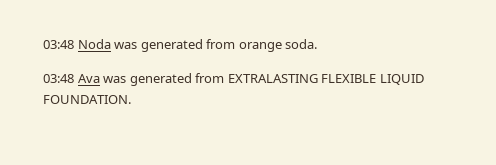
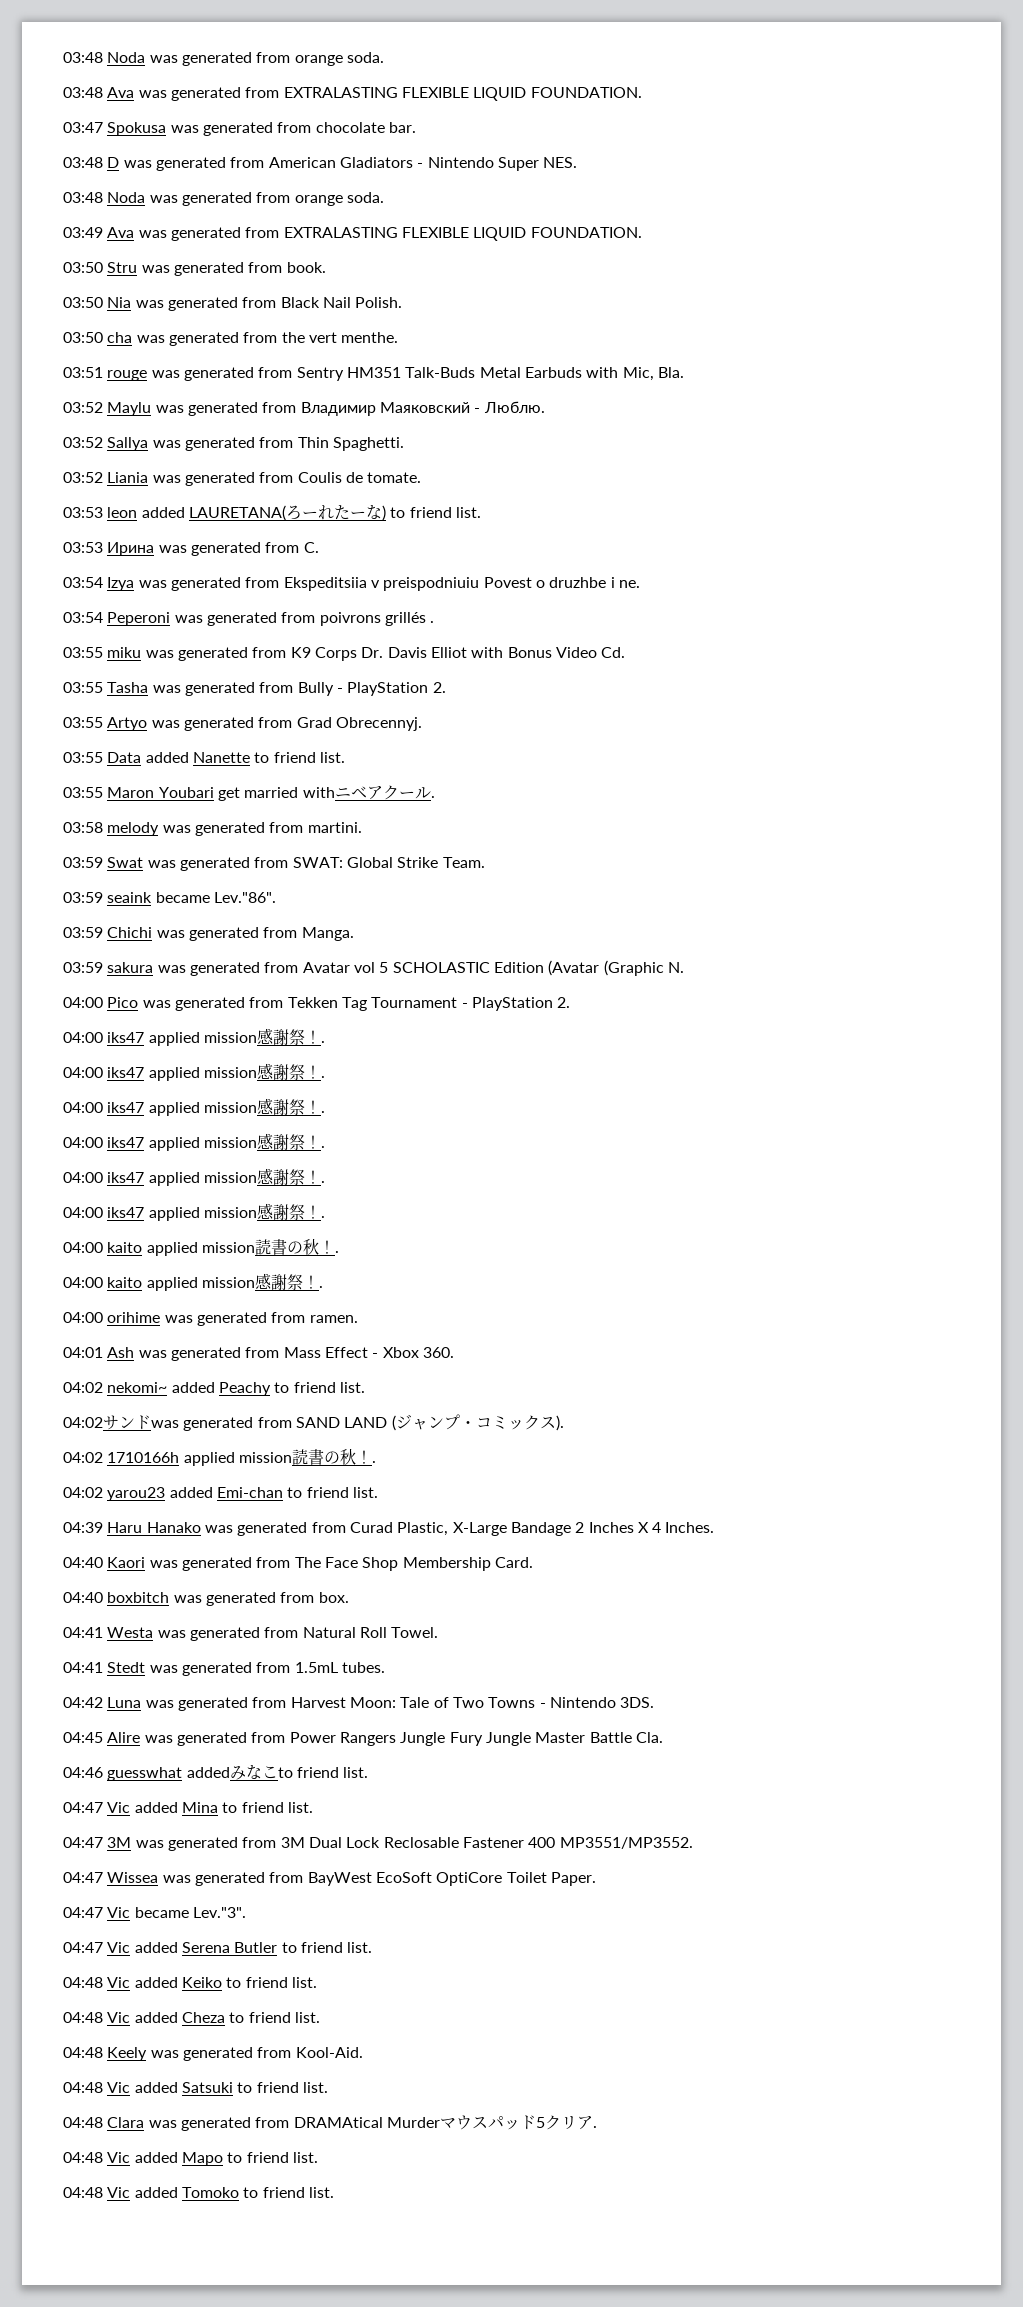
(131, 99) none -> [63,122,416,136] [63,157,578,171] [63,192,384,206] [63,227,642,241] [63,262,326,276] [63,297,403,311] [63,332,399,346] [63,367,684,381] [63,401,545,416] [63,437,404,451] [63,472,422,486] [63,504,481,521] [63,542,319,556] [63,577,640,591] [63,612,435,626] [63,647,626,661] [63,682,446,696] [63,717,422,731] [63,752,345,763] [63,785,435,801] [63,822,362,836] [63,857,485,871] [63,892,276,903] [63,927,354,941] [63,960,684,976] [63,997,571,1011] [63,1028,325,1046] [63,1063,325,1081] [63,1098,325,1116] [63,1133,325,1151] [63,1168,325,1186] [63,1203,325,1221] [63,1238,339,1256] [63,1273,323,1291] [63,1312,358,1326] [63,1347,454,1361] [63,1382,365,1396] [63,1414,564,1431] [63,1448,376,1466] [63,1487,378,1501] [63,1522,715,1536] [63,1557,533,1571] [63,1592,349,1606] [63,1627,439,1641] [63,1662,385,1676] [63,1697,655,1711] [63,1732,663,1746] [63,1764,369,1781] [63,1802,313,1813] [63,1837,693,1851] [63,1872,596,1886] [63,1907,246,1918] [63,1942,373,1953] [63,1977,317,1988] [63,2012,320,2023] [63,2047,363,2061] [63,2082,328,2093] [63,2115,597,2131] [63,2152,318,2166] [63,2187,334,2198] // 03:47 Spokusa was generated from chocolate bar. // 03:48 D was generated from American Gladiators - Nintendo Super NES. // 03:48 Noda was generated from orange soda. // 03:49 Ava was generated from EXTRALASTING FLEXIBLE LIQUID FOUNDATION. // 03:50 Stru was generated from book. // 03:50 Nia was generated from Black Nail Polish. // 03:50 cha was generated from the vert menthe. // 03:51 rouge was generated from Sentry HM351 Talk-Buds Metal Earbuds with Mic, Bla. // 03:52 Maylu was generated from Владимир Маяковский - Люблю. // 03:52 Sallya was generated from Thin Spaghetti. // 03:52 Liania was generated from Coulis de tomate. // 03:53 leon added LAURETANA(ろーれたーな) to friend list. // 03:53 Ирина was generated from C. // 03:54 Izya was generated from Ekspeditsiia v preispodniuiu Povest o druzhbe i ne. // 03:54 Peperoni was generated from poivrons grillés . // 03:55 miku was generated from K9 Corps Dr. Davis Elliot with Bonus Video Cd. // 03:55 Tasha was generated from Bully - PlayStation 2. // 03:55 Artyo was generated from Grad Obrecennyj. // 03:55 Data added Nanette to friend list. // 03:55 Maron Youbari get married withニベアクール. // 03:58 melody was generated from martini. // 03:59 Swat was generated from SWAT: Global Strike Team. // 03:59 seaink became Lev."86". // 03:59 Chichi was generated from Manga. // 03:59 sakura was generated from Avatar vol 5 SCHOLASTIC Edition (Avatar (Graphic N. // 04:00 Pico was generated from Tekken Tag Tournament - PlayStation 2. // 04:00 iks47 applied mission感謝祭！. // 04:00 iks47 applied mission感謝祭！. // 04:00 iks47 applied mission感謝祭！. // 04:00 iks47 applied mission感謝祭！. // 04:00 iks47 applied mission感謝祭！. // 04:00 iks47 applied mission感謝祭！. // 04:00 kaito applied mission読書の秋！. // 04:00 kaito applied mission感謝祭！. // 04:00 orihime was generated from ramen. // 04:01 Ash was generated from Mass Effect - Xbox 360. // 04:02 nekomi~ added Peachy to friend list. // 04:02サンドwas generated from SAND LAND (ジャンプ・コミックス). // 04:02 1710166h applied mission読書の秋！. // 04:02 yarou23 added Emi-chan to friend list. // 04:39 Haru Hanako was generated from Curad Plastic, X-Large Bandage 2 Inches X 4 Inches. // 04:40 Kaori was generated from The Face Shop Membership Card. // 04:40 boxbitch was generated from box. // 04:41 Westa was generated from Natural Roll Towel. // 04:41 Stedt was generated from 1.5mL tubes. // 04:42 Luna was generated from Harvest Moon: Tale of Two Towns - Nintendo 3DS. // 04:45 Alire was generated from Power Rangers Jungle Fury Jungle Master Battle Cla. // 04:46 guesswhat addedみなこto friend list. // 04:47 Vic added Mina to friend list. // 04:47 3M was generated from 3M Dual Lock Reclosable Fastener 400 MP3551/MP3552. // 04:47 Wissea was generated from BayWest EcoSoft OptiCore Toilet Paper. // 04:47 Vic became Lev."3". // 04:47 Vic added Serena Butler to friend list. // 04:48 Vic added Keiko to friend list. // 04:48 Vic added Cheza to friend list. // 04:48 Keely was generated from Kool-Aid. // 04:48 Vic added Satsuki to friend list. // 04:48 Clara was generated from DRAMAtical Murderマウスパッド5クリア. // 04:48 Vic added Mapo to friend list. // 04:48 Vic added Tomoko to friend list.

